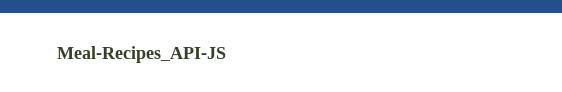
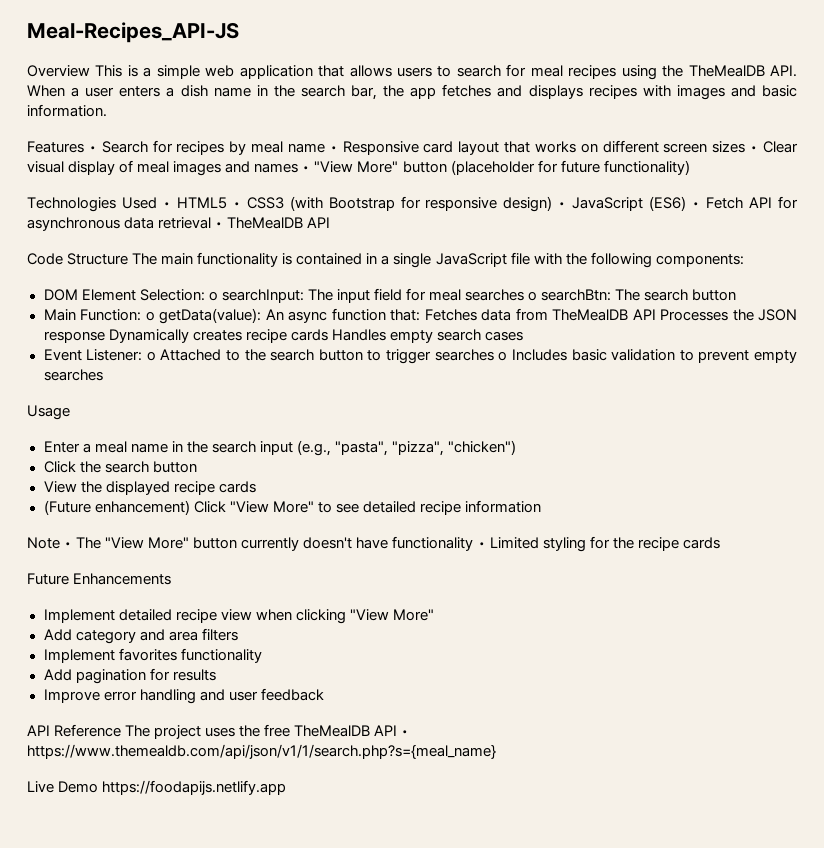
(226, 54) none -> [27,64,798,80] [27,84,798,100] [27,104,107,117] [27,140,799,155] [27,160,690,176] [27,196,799,212] [27,217,331,231] [27,252,744,268] [43,288,737,303] [43,308,797,324] [43,329,523,343] [43,349,798,364] [43,369,103,381] [27,405,70,420] [43,440,517,456] [43,461,197,473] [43,481,256,495] [43,500,541,515] [27,536,720,552] [27,573,172,585] [43,609,434,624] [43,628,238,644] [43,648,262,663] [43,668,216,684] [43,688,324,704] [27,724,410,739] [27,744,496,759] [27,780,287,795] // Overview This is a simple web application that allows users to search for meal recipes using the TheMealDB API. When a user enters a dish name in the search bar, the app fetches and displays recipes with images and basic information. // Features • Search for recipes by meal name • Responsive card layout that works on different screen sizes • Clear visual display of meal images and names • "View More" button (placeholder for future functionality) // Technologies Used • HTML5 • CSS3 (with Bootstrap for responsive design) • JavaScript (ES6) • Fetch API for asynchronous data retrieval • TheMealDB API // Code Structure The main functionality is contained in a single JavaScript file with the following components: // DOM Element Selection: o searchInput: The input field for meal searches o searchBtn: The search button // Main Function: o getData(value): An async function that: Fetches data from TheMealDB API Processes the JSON response Dynamically creates recipe cards Handles empty search cases // Event Listener: o Attached to the search button to trigger searches o Includes basic validation to prevent empty searches // Usage // Enter a meal name in the search input (e.g., "pasta", "pizza", "chicken") // Click the search button // View the displayed recipe cards // (Future enhancement) Click "View More" to see detailed recipe information // Note • The "View More" button currently doesn't have functionality • Limited styling for the recipe cards // Future Enhancements // Implement detailed recipe view when clicking "View More" // Add category and area filters // Implement favorites functionality // Add pagination for results // Improve error handling and user feedback // API Reference The project uses the free TheMealDB API • https://www.themealdb.com/api/json/v1/1/search.php?s={meal_name} // Live Demo https://foodapijs.netlify.app

